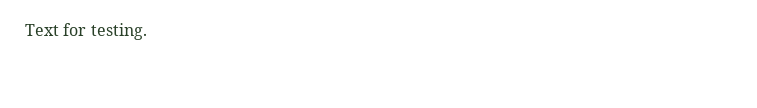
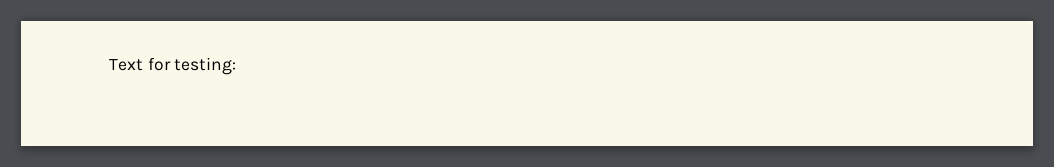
[90,23,147,40] testing. -> [174,57,237,75] testing:

